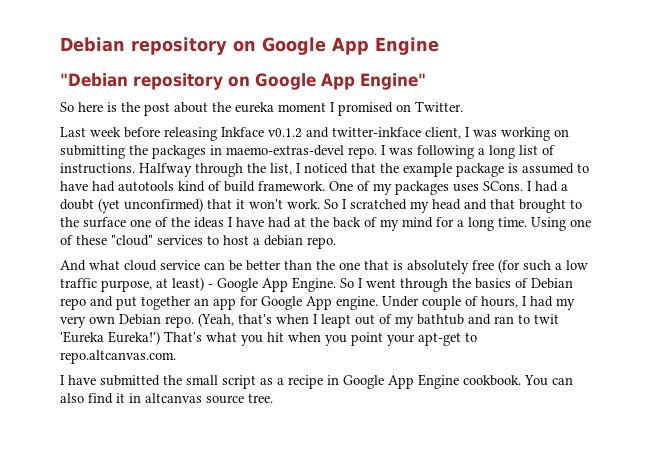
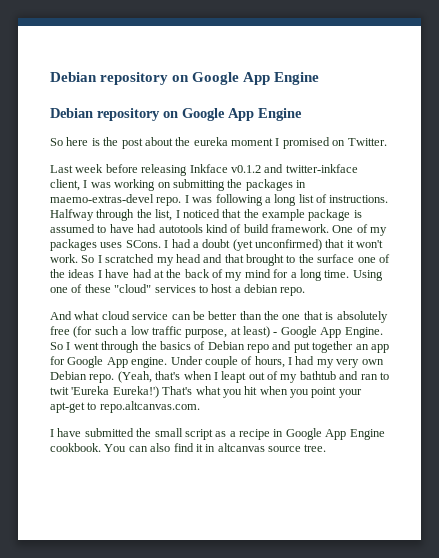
[60,37,439,55] [60,73,426,90] Debian repository on Google App Engine // "Debian repository on Google App Engine" -> [50,72,320,85] [50,108,302,121] Debian repository on Google App Engine // Debian repository on Google App Engine

